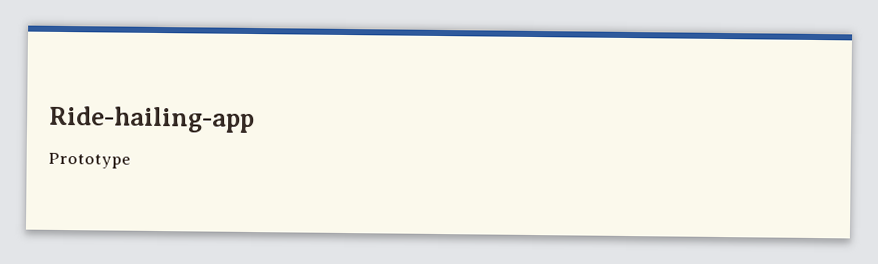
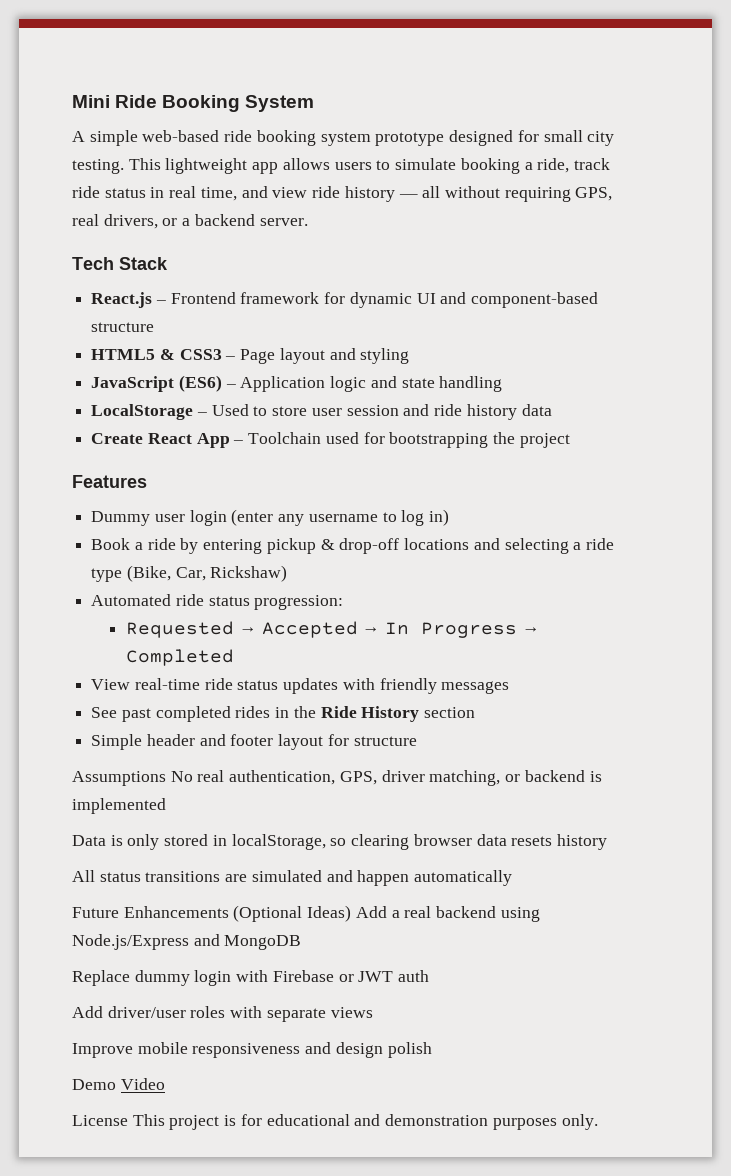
[48,105,255,134] [48,152,131,169] Ride-hailing-app // Prototype -> [72,95,315,112] [72,130,615,146] [72,158,610,174] [72,186,613,202] [72,214,308,229] [72,257,168,270] [91,292,599,308] [91,322,155,332] [91,348,410,364] [91,375,503,392] [91,404,552,420] [91,432,570,448] [72,475,147,488] [91,509,450,526] [91,538,614,554] [91,565,288,582] [91,594,344,610] [126,621,540,638] [126,649,235,666] [91,678,510,694] [91,706,476,722] [91,734,417,750] [72,770,602,786] [72,798,166,814] [72,834,607,850] [72,870,513,886] [72,905,540,922] [72,934,302,950] [72,970,430,986] [72,1006,373,1022] [72,1042,432,1058] [72,1078,165,1090] [72,1114,598,1130] Mini Ride Booking System // A simple web-based ride booking system prototype designed for small city testing. This lightweight app allows users to simulate booking a ride, track ride status in real time, and view ride history — all without requiring GPS, real drivers, or a backend server. // Tech Stack // React.js – Frontend framework for dynamic UI and component-based structure // HTML5 & CSS3 – Page layout and styling // JavaScript (ES6) – Application logic and state handling // LocalStorage – Used to store user session and ride history data // Create React App – Toolchain used for bootstrapping the project // Features // Dummy user login (enter any username to log in) // Book a ride by entering pickup & drop-off locations and selecting a ride type (Bike, Car, Rickshaw) // Automated ride status progression: // Requested → Accepted → In Progress → Completed // View real-time ride status updates with friendly messages // See past completed rides in the Ride History section // Simple header and footer layout for structure // Assumptions No real authentication, GPS, driver matching, or backend is implemented // Data is only stored in localStorage, so clearing browser data resets history // All status transitions are simulated and happen automatically // Future Enhancements (Optional Ideas) Add a real backend using Node.js/Express and MongoDB // Replace dummy login with Firebase or JWT auth // Add driver/user roles with separate views // Improve mobile responsiveness and design polish // Demo Video // License This project is for educational and demonstration purposes only.

